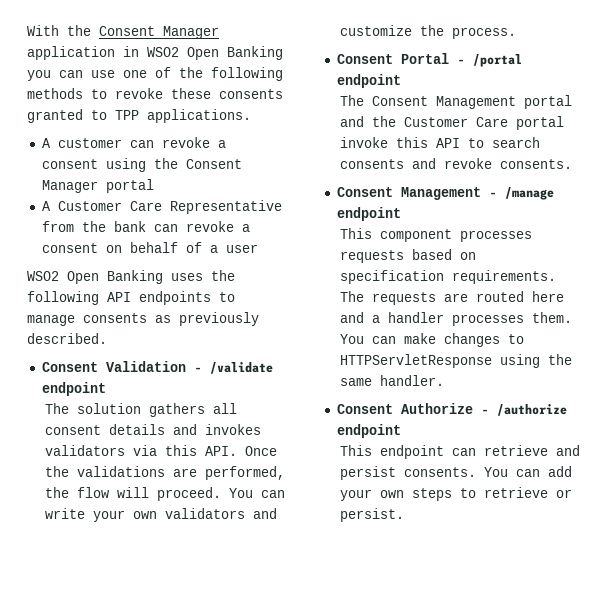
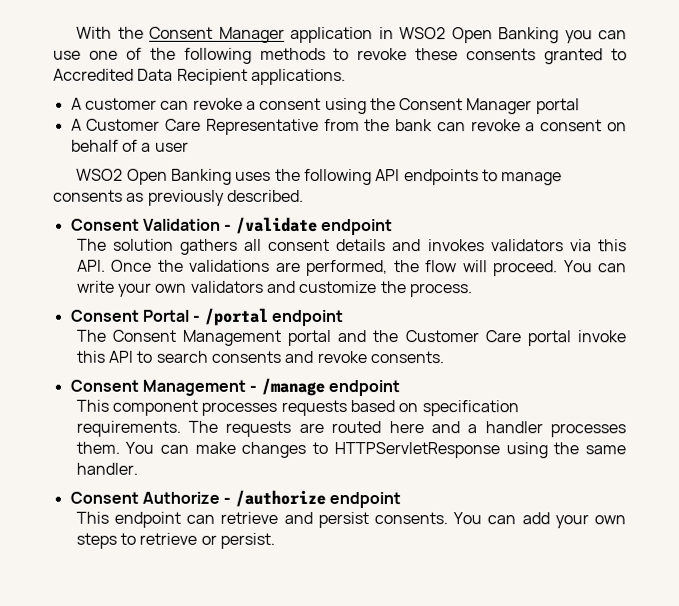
[115,110,139,120] TPP -> [53,68,248,85] Accredited Data Recipient

